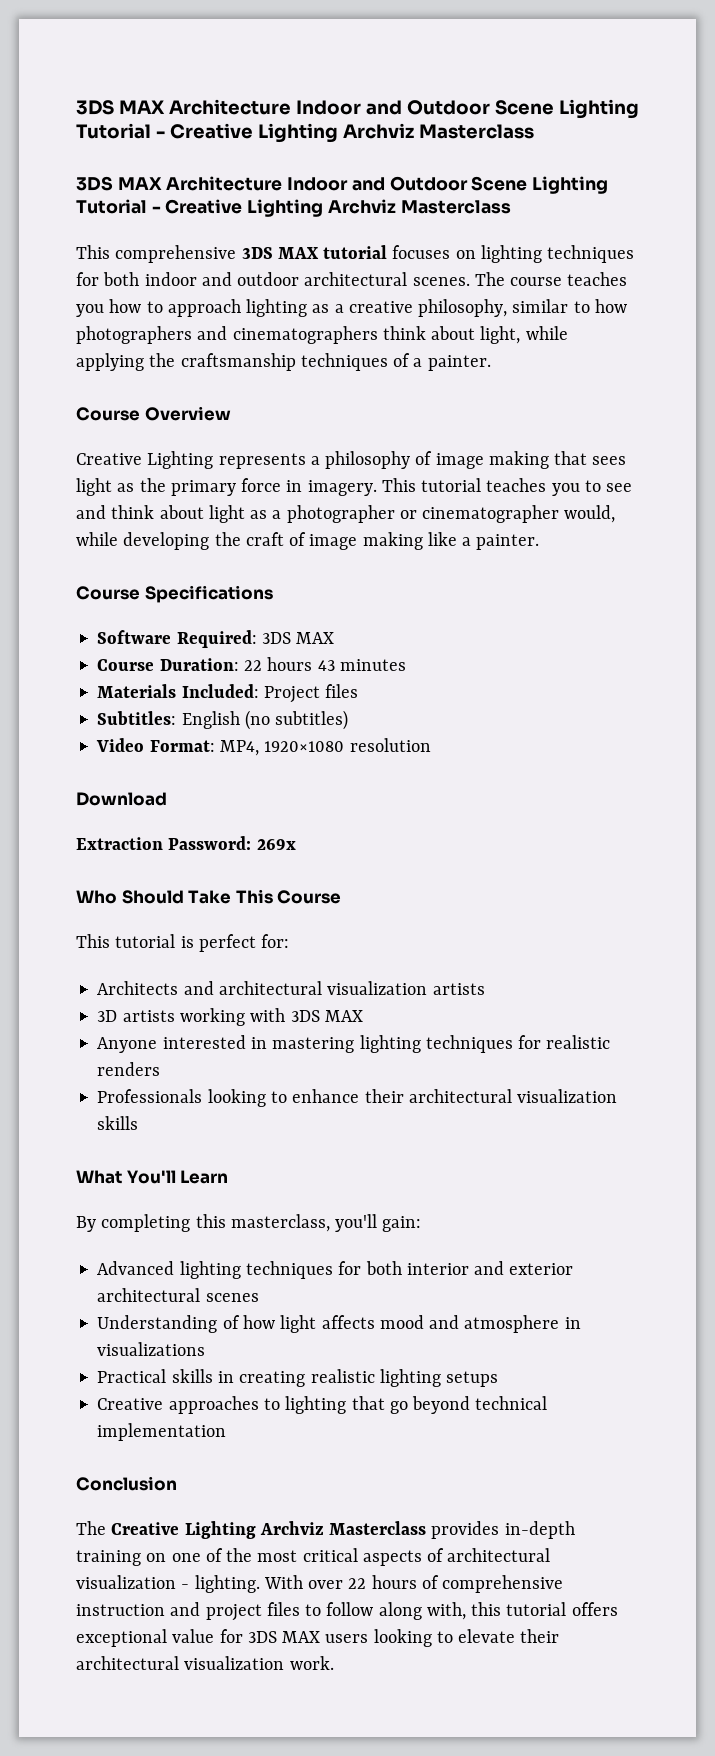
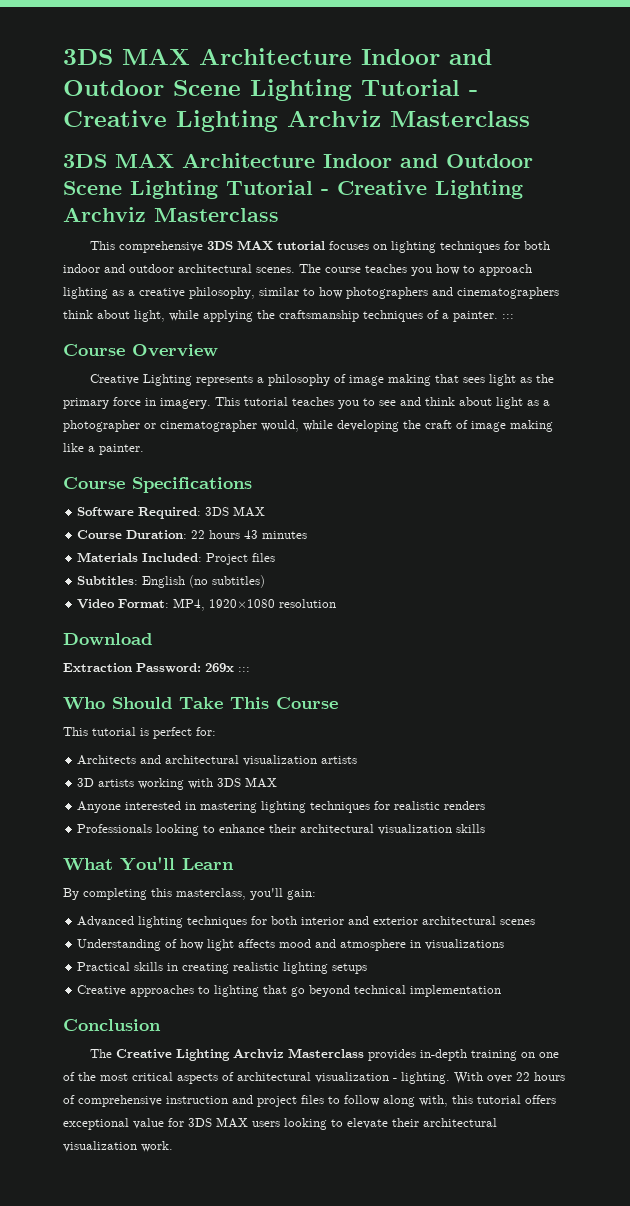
(491, 363) none -> [502,314,514,319] :::
(296, 844) none -> [238,667,250,672] :::

